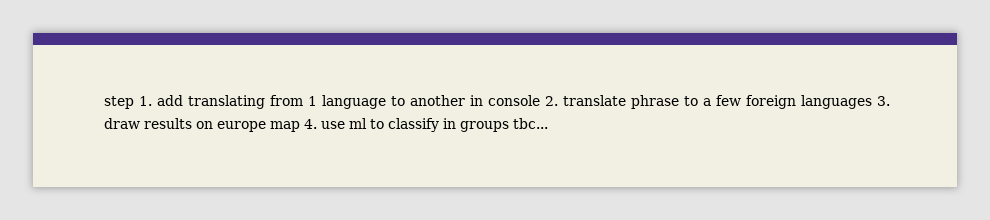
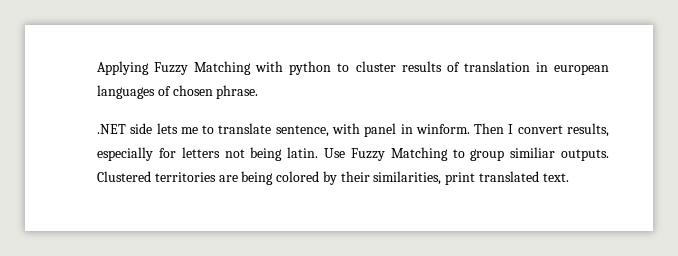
[104,95,890,109] [104,118,548,132] step 1. add translating from 1 language to another in console 2. translate phrase to a few foreign languages 3. draw results on europe map 4. use ml to classify in groups tbc... -> [97,61,609,75] [97,85,259,99] [97,123,609,137] [97,147,609,161] [97,171,569,185] Applying Fuzzy Matching with python to cluster results of translation in european languages of chosen phrase. // .NET side lets me to translate sentence, with panel in winform. Then I convert results, especially for letters not being latin. Use Fuzzy Matching to group similiar outputs. Clustered territories are being colored by their similarities, print translated text.

